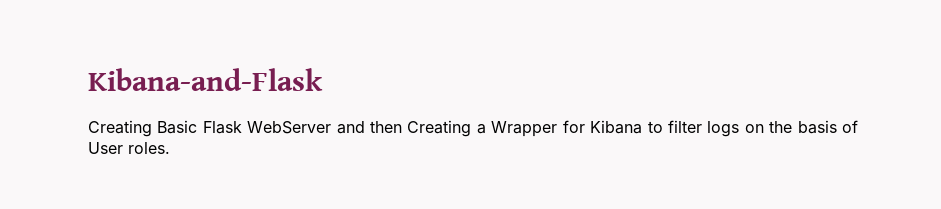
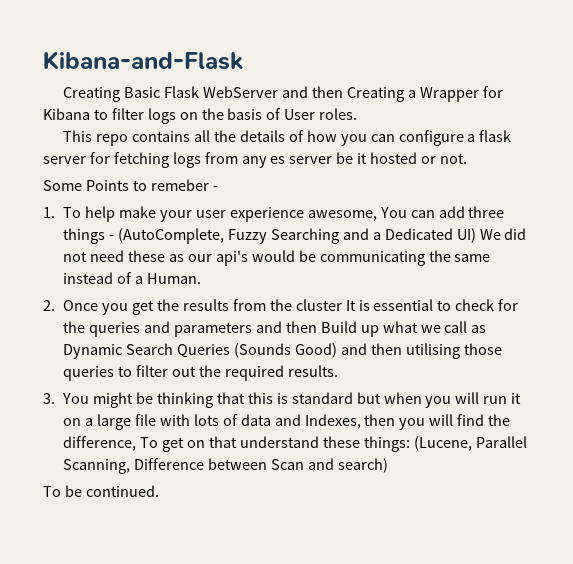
(170, 148) none -> [63,130,512,146] [43,152,467,168] [43,179,218,191] [43,206,505,222] [63,228,527,244] [63,250,491,266] [63,272,202,284] [43,299,519,315] [63,321,487,337] [63,343,502,359] [63,365,338,381] [43,392,522,408] [63,414,511,430] [63,436,527,452] [63,458,388,474] [43,485,159,497] // This repo contains all the details of how you can configure a flask server for fetching logs from any es server be it hosted or not. // Some Points to remeber - // 1. To help make your user experience awesome, You can add three things - (AutoComplete, Fuzzy Searching and a Dedicated UI) We did not need these as our api's would be communicating the same instead of a Human. // 2. Once you get the results from the cluster It is essential to check for the queries and parameters and then Build up what we call as Dynamic Search Queries (Sounds Good) and then utilising those queries to filter out the required results. // 3. You might be thinking that this is standard but when you will run it on a large file with lots of data and Indexes, then you will find the difference, To get on that understand these things: (Lucene, Parallel Scanning, Difference between Scan and search) // To be continued.

